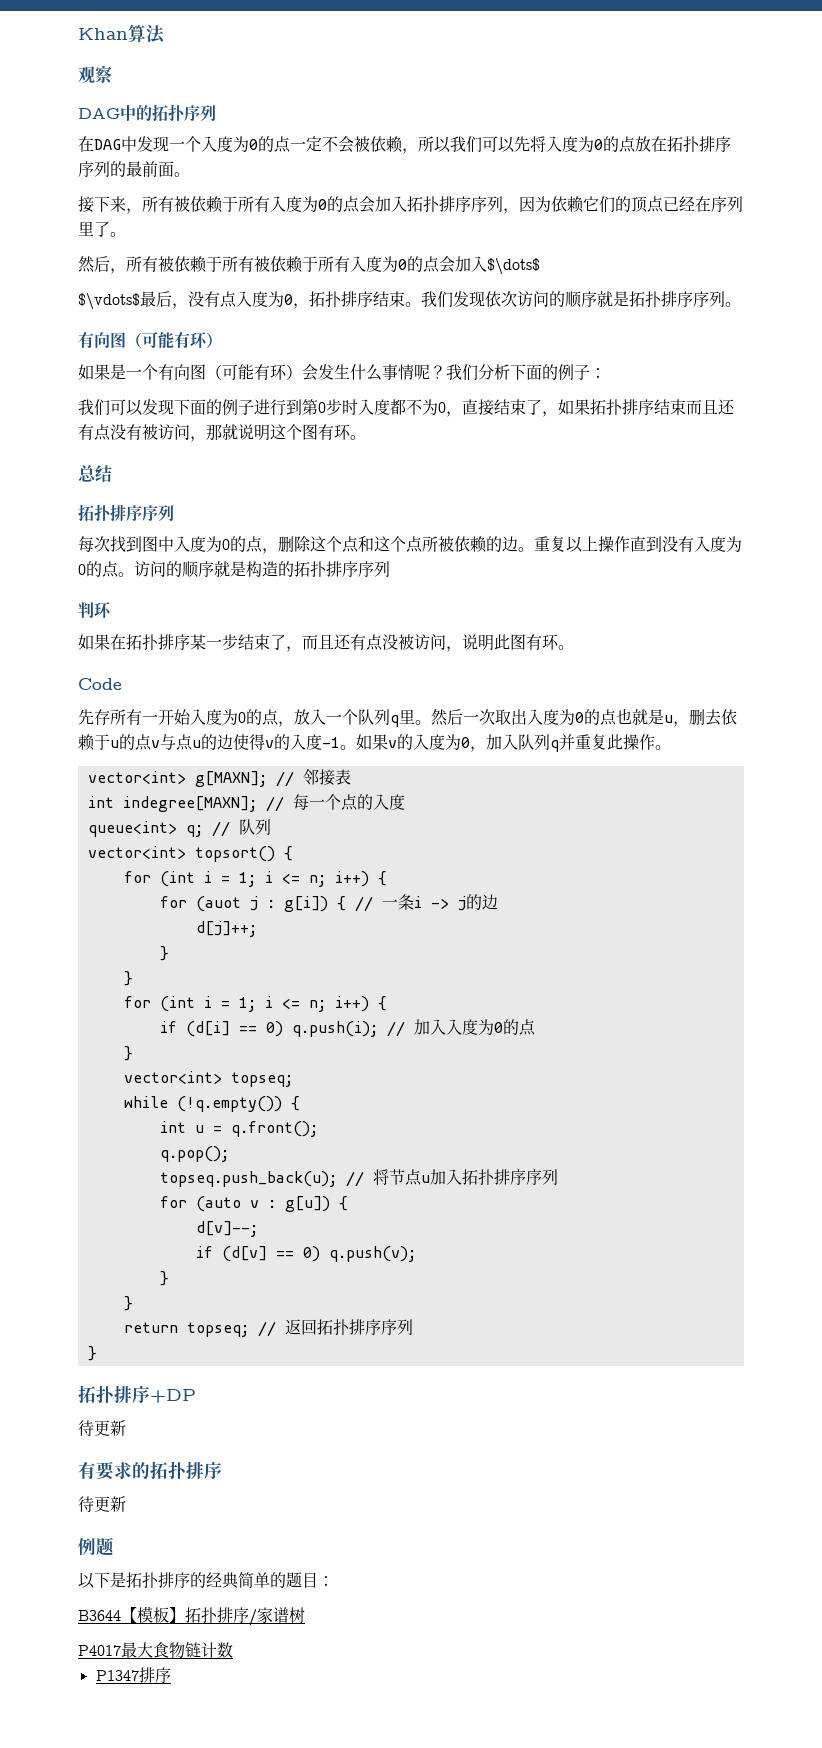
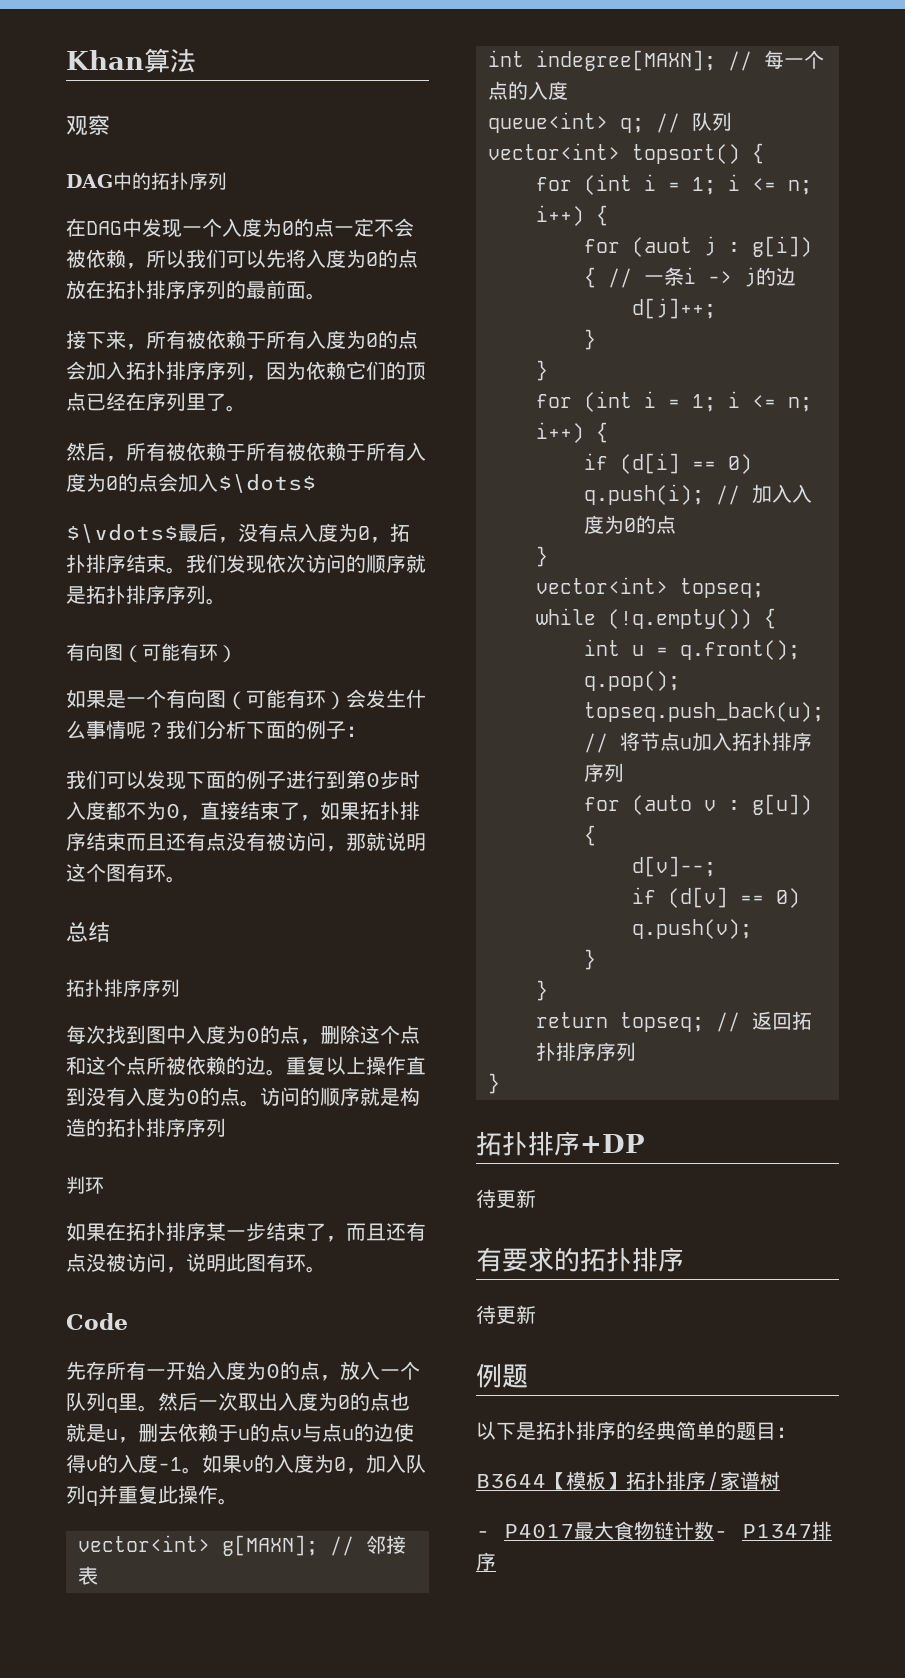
(305, 1615) none -> [476,1531,490,1538] -
(233, 1650) // -> [714,1531,728,1538] -

